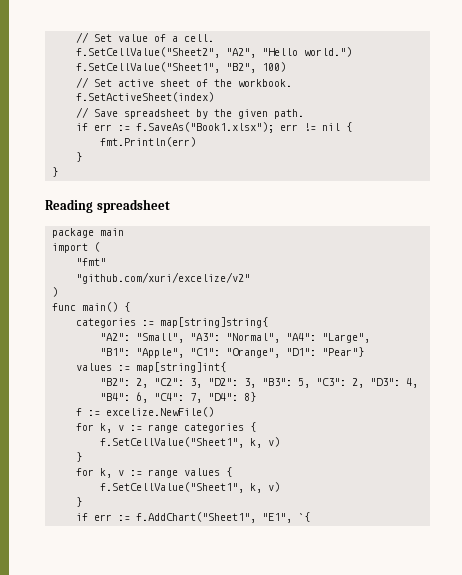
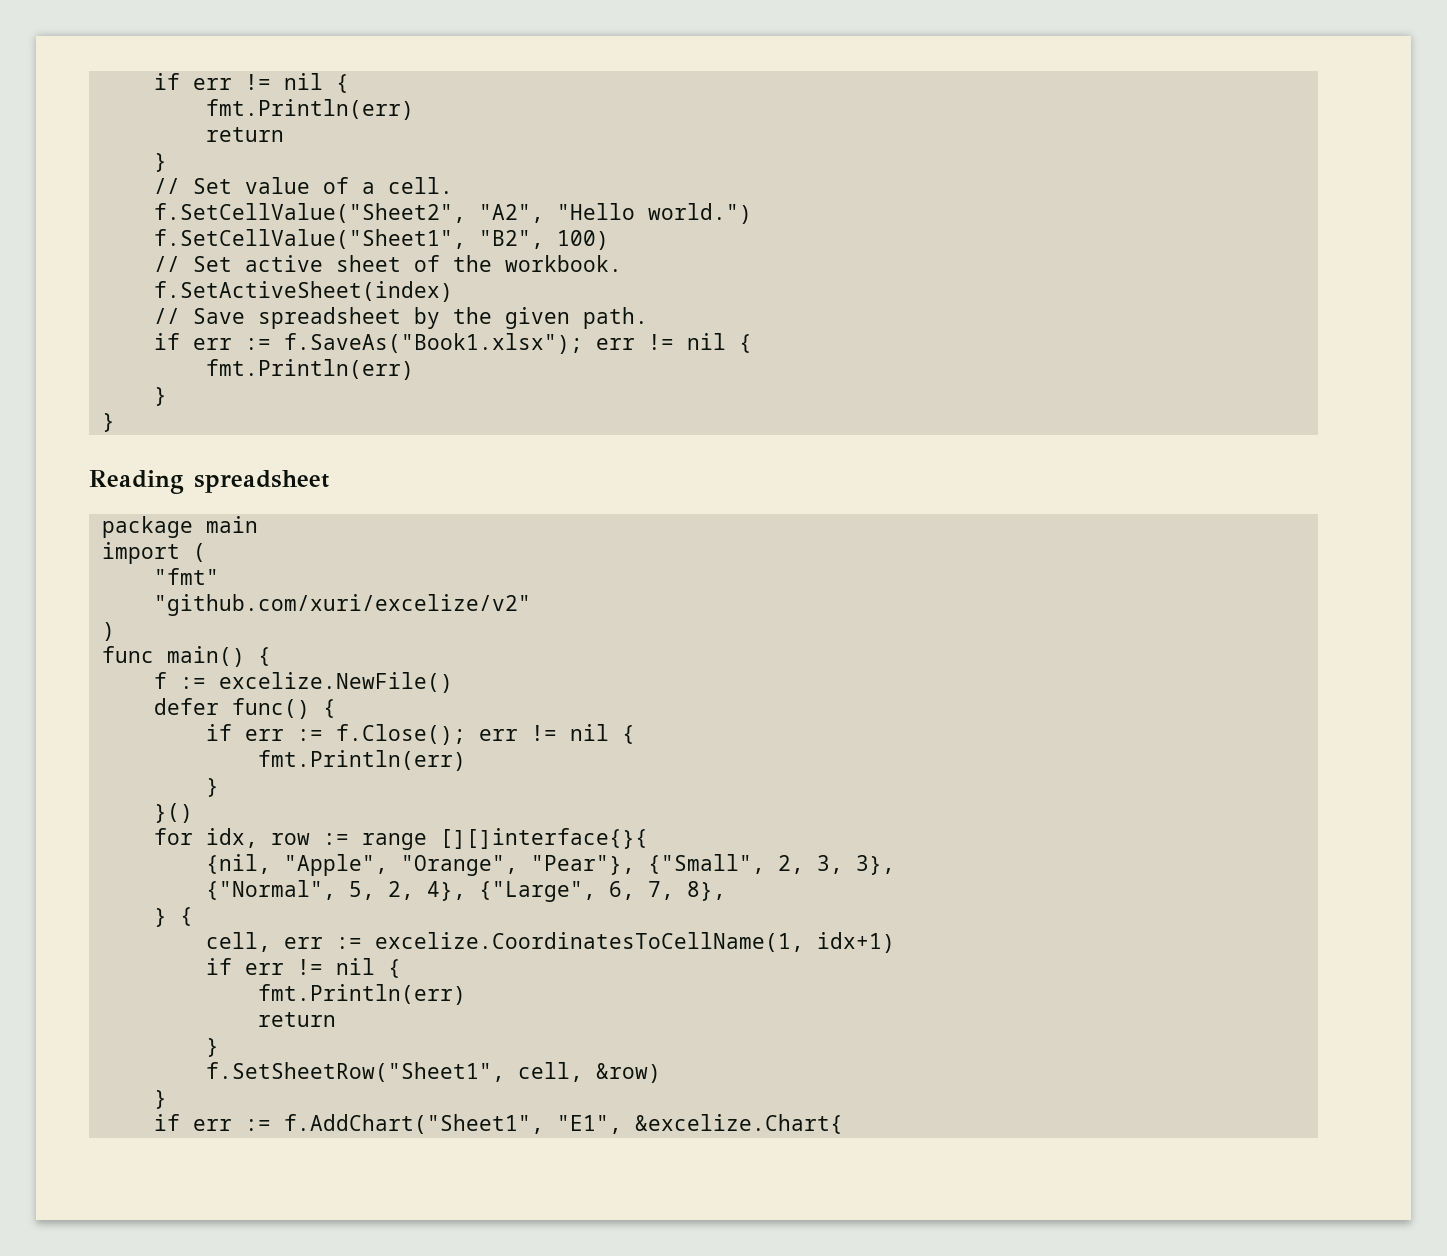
(76, 37) none -> [154,73,350,93] [206,99,415,120] [206,127,285,142] [154,153,168,172] if err != nil { // fmt.Println(err) // return // } //
[76,317,269,328] [100,333,371,343] [100,347,365,358] [76,362,227,373] [100,378,419,388] [100,392,257,403] [76,407,215,417] [76,422,257,433] [100,437,281,448] [76,452,83,462] [76,467,233,478] [100,482,281,493] categories := map[string]string{ // "A2": "Small", "A3": "Normal", "A4": "Large", // "B1": "Apple", "C1": "Orange", "D1": "Pear"} // values := map[string]int{ // "B2": 2, "C2": 3, "D2": 3, "B3": 5, "C3": 2, "D3": 4, "B4": 6, "C4": 7, "D4": 8} // f := excelize.NewFile() // for k, v := range categories { // f.SetCellValue("Sheet1", k, v) // } // for k, v := range values { // f.SetCellValue("Sheet1", k, v) -> [154,672,454,693] [154,698,337,719] [206,724,636,745] [258,750,467,771] [206,778,220,797] [154,803,194,823] [154,828,649,850] [206,854,896,876] [206,880,727,902] [154,907,194,927] [206,932,896,953] [206,958,402,978] [258,984,467,1005] [258,1012,337,1027] [206,1038,220,1057] [206,1062,662,1083] f := excelize.NewFile() // defer func() { // if err := f.Close(); err != nil { // fmt.Println(err) // } // }() // for idx, row := range [][]interface{}{ // {nil, "Apple", "Orange", "Pear"}, {"Small", 2, 3, 3}, // {"Normal", 5, 2, 4}, {"Large", 6, 7, 8}, // } { // cell, err := excelize.CoordinatesToCellName(1, idx+1) // if err != nil { // fmt.Println(err) // return // } // f.SetSheetRow("Sheet1", cell, &row)
[298,512,311,522] `{ -> [635,1114,844,1134] &excelize.Chart{

